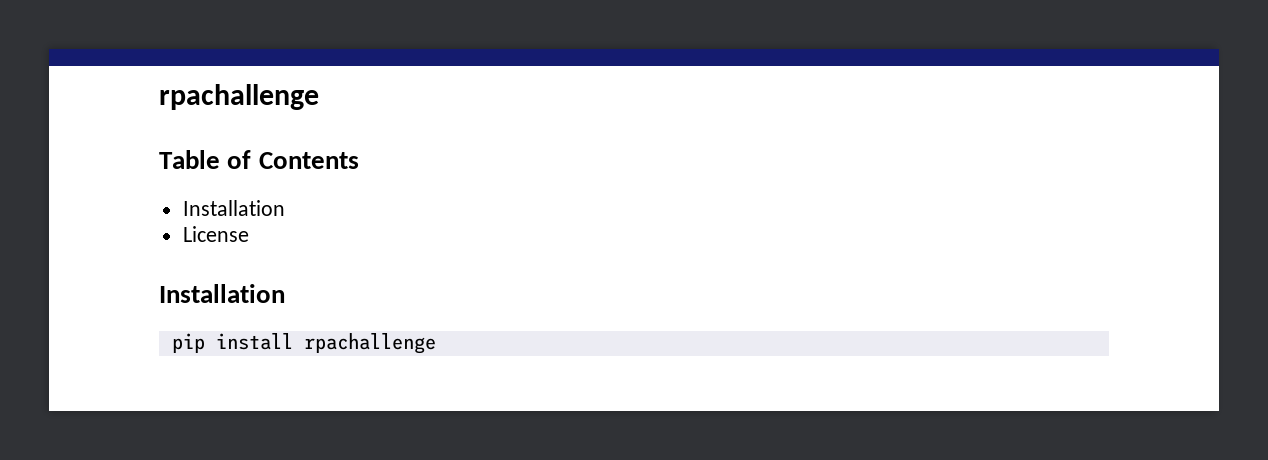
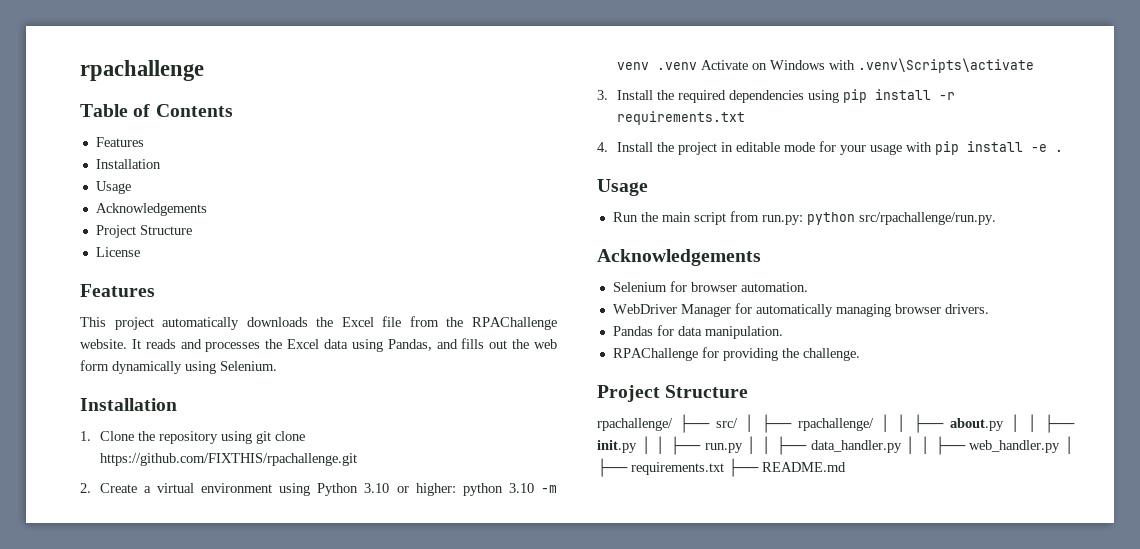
[182,200,285,216] [182,226,249,242] [159,284,285,303] [171,333,436,354] // Installation // License // Installation // pip install rpachallenge -> [95,137,144,147] [95,159,161,169] [95,181,131,194] [95,203,207,216] [95,225,192,238] [95,247,140,257] [80,284,155,297] [80,316,557,330] [80,338,557,352] [80,360,277,374] [80,398,177,411] [80,431,305,444] [99,453,357,466] [80,483,557,496] [616,58,1034,73] [597,89,955,103] [616,111,745,125] [597,141,1063,155] [597,179,648,196] [612,211,996,225] [597,249,761,266] [612,281,808,292] [612,303,989,317] [612,325,783,339] [612,347,860,361] [597,385,749,402] [597,414,1075,433] [597,436,1074,455] [597,458,846,477] // Features // Installation // Usage // Acknowledgements // Project Structure // License // Features // This project automatically downloads the Excel file from the RPAChallenge website. It reads and processes the Excel data using Pandas, and fills out the web form dynamically using Selenium. // Installation // 1. Clone the repository using git clone https://github.com/FIXTHIS/rpachallenge.git // 2. Create a virtual environment using Python 3.10 or higher: python 3.10 -m venv .venv Activate on Windows with .venv\Scripts\activate // 3. Install the required dependencies using pip install -r requirements.txt // 4. Install the project in editable mode for your usage with pip install -e . // Usage // Run the main script from run.py: python src/rpachallenge/run.py. // Acknowledgements // Selenium for browser automation. // WebDriver Manager for automatically managing browser drivers. // Pandas for data manipulation. // RPAChallenge for providing the challenge. // Project Structure // rpachallenge/ ├── src/ │ ├── rpachallenge/ │ │ ├── about.py │ │ ├── init.py │ │ ├── run.py │ │ ├── data_handler.py │ │ ├── web_handler.py │ ├── requirements.txt ├── README.md

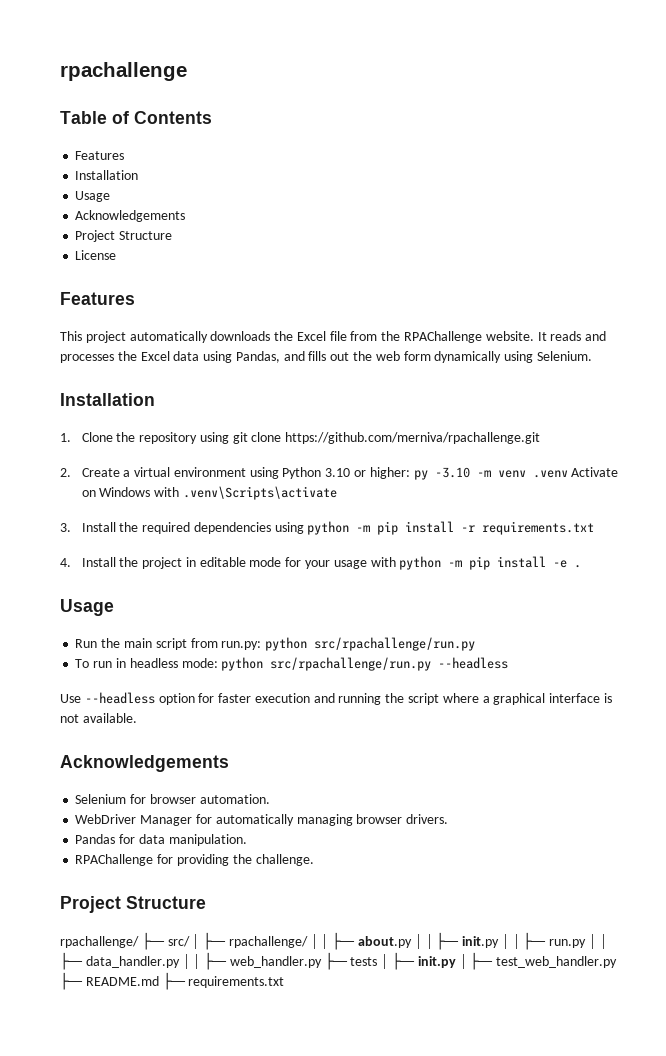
[99,453,357,466] https://github.com/FIXTHIS/rpachallenge.git -> [285,432,541,444] https://github.com/merniva/rpachallenge.git
[462,483,534,496] python 3.10 -> [413,467,470,480] py -3.10
(839, 96) none -> [307,521,371,535] python -m
(932, 147) none -> [399,556,463,570] python -m
[858,212,996,225] src/rpachallenge/run.py. -> [314,637,476,651] [75,657,509,671] [60,692,612,705] [60,713,137,723] src/rpachallenge/run.py // To run in headless mode: python src/rpachallenge/run.py --headless // Use --headless option for faster execution and running the script where a graphical interface is not available.
[1064,436,1074,454] [597,458,846,477] │ ├── requirements.txt ├── README.md -> [324,952,618,970] [60,972,285,990] ├── tests │ ├── init.py │ ├── test_web_handler.py ├── README.md ├── requirements.txt

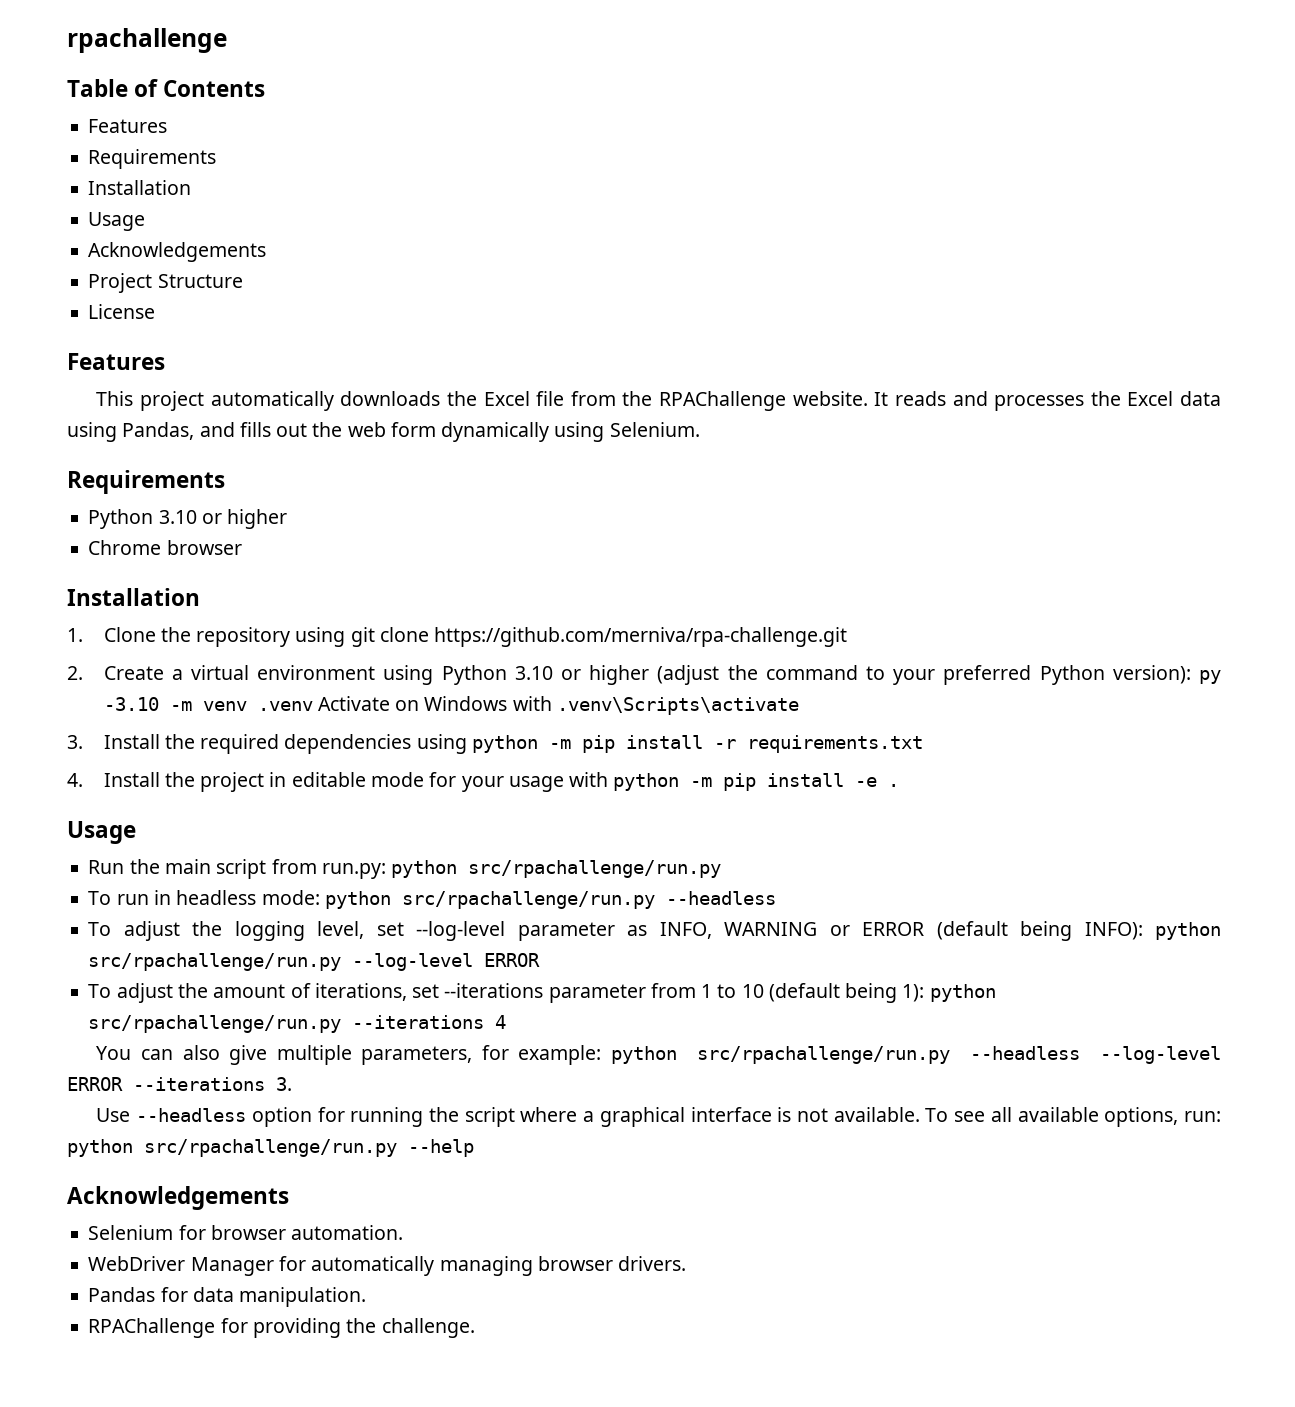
(125, 155) none -> [88,149,217,169] // Requirements
(592, 356) none -> [67,470,225,494] [88,509,288,529] [88,540,242,555] // Requirements // Python 3.10 or higher // Chrome browser
[285,432,541,444] https://github.com/merniva/rpachallenge.git -> [434,627,848,647] https://github.com/merniva/rpa-challenge.git
[369,467,410,479] higher: -> [589,665,1191,685] higher (adjust the command to your preferred Python version):
(509, 663) none -> [88,921,1221,941] [88,953,541,971] [88,983,996,1003] [88,1015,507,1033] [96,1045,1221,1065] [67,1077,292,1091] // To adjust the logging level, set --log-level parameter as INFO, WARNING or ERROR (default being INFO): python src/rpachallenge/run.py --log-level ERROR // To adjust the amount of iterations, set --iterations parameter from 1 to 10 (default being 1): python src/rpachallenge/run.py --iterations 4 // You can also give multiple parameters, for example: python src/rpachallenge/run.py --headless --log-level ERROR --iterations 3.
[218,693,335,703] faster execution and -> (345, 1114) none
(137, 718) none -> [925,1107,1221,1127] [67,1139,474,1157] To see all available options, run: python src/rpachallenge/run.py --help
[60,896,206,913] [60,932,607,950] [60,952,618,970] [60,972,285,990] // Project Structure // rpachallenge/ ├── src/ │ ├── rpachallenge/ │ │ ├── about.py │ │ ├── init.py │ │ ├── run.py │ │ ├── data_handler.py │ │ ├── web_handler.py ├── tests │ ├── init.py │ ├── test_web_handler.py ├── README.md ├── requirements.txt -> (475, 1328) none

